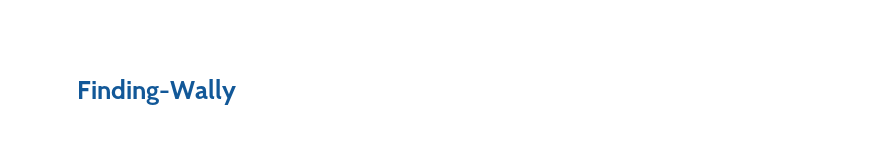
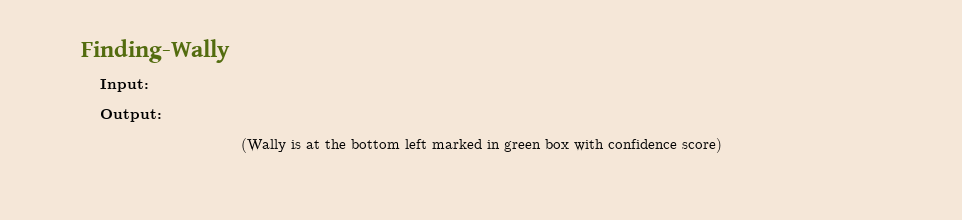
(236, 92) none -> [100,79,150,92] [100,109,163,122] [240,138,722,153] // Input: // Output: // (Wally is at the bottom left marked in green box with confidence score)

